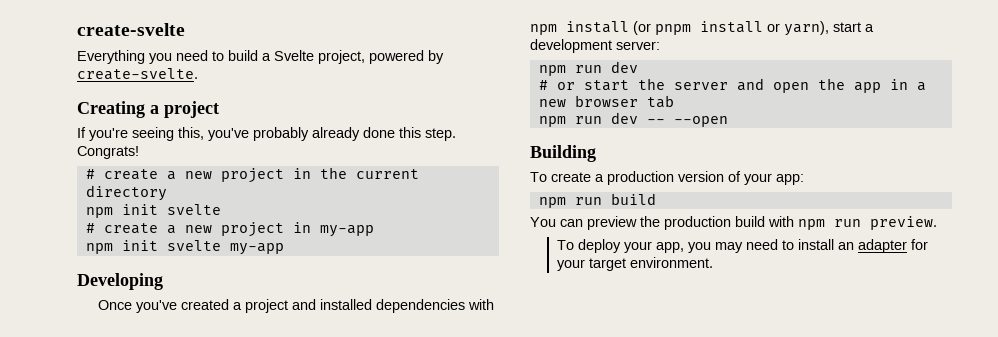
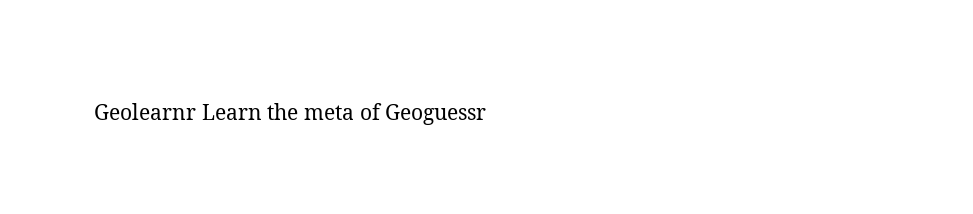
[77,23,185,36] [77,50,444,64] [77,68,198,80] [77,101,219,118] [77,127,456,141] [77,146,139,159] [85,167,419,183] [85,185,167,201] [85,204,221,218] [85,222,374,237] [85,240,284,255] [77,273,163,290] [97,299,494,313] [530,21,874,36] [530,39,660,53] [538,61,638,76] [538,78,926,93] [538,95,674,108] [538,112,728,127] [530,145,596,162] [530,171,804,185] [538,193,656,208] [530,216,937,230] [556,239,928,253] [556,257,713,271] create-svelte // Everything you need to build a Svelte project, powered by create-svelte. // Creating a project // If you're seeing this, you've probably already done this step. Congrats! // # create a new project in the current directory // npm init svelte // # create a new project in my-app // npm init svelte my-app // Developing // Once you've created a project and installed dependencies with npm install (or pnpm install or yarn), start a development server: // npm run dev // # or start the server and open the app in a new browser tab // npm run dev -- --open // Building // To create a production version of your app: // npm run build // You can preview the production build with npm run preview. // To deploy your app, you may need to install an adapter for your target environment. -> [94,103,487,125] Geolearnr Learn the meta of Geoguessr

